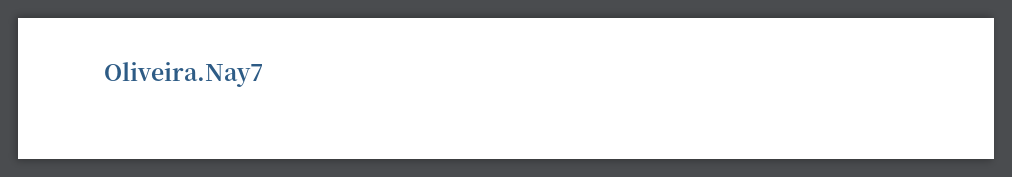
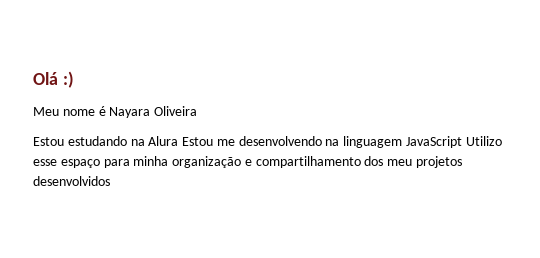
[104,62,264,87] Oliveira.Nay7 -> [33,71,74,88] [33,106,198,118] [33,136,502,148] [33,156,463,168] [33,176,110,186] Olá :) // Meu nome é Nayara Oliveira // Estou estudando na Alura Estou me desenvolvendo na linguagem JavaScript Utilizo esse espaço para minha organização e compartilhamento dos meu projetos desenvolvidos

